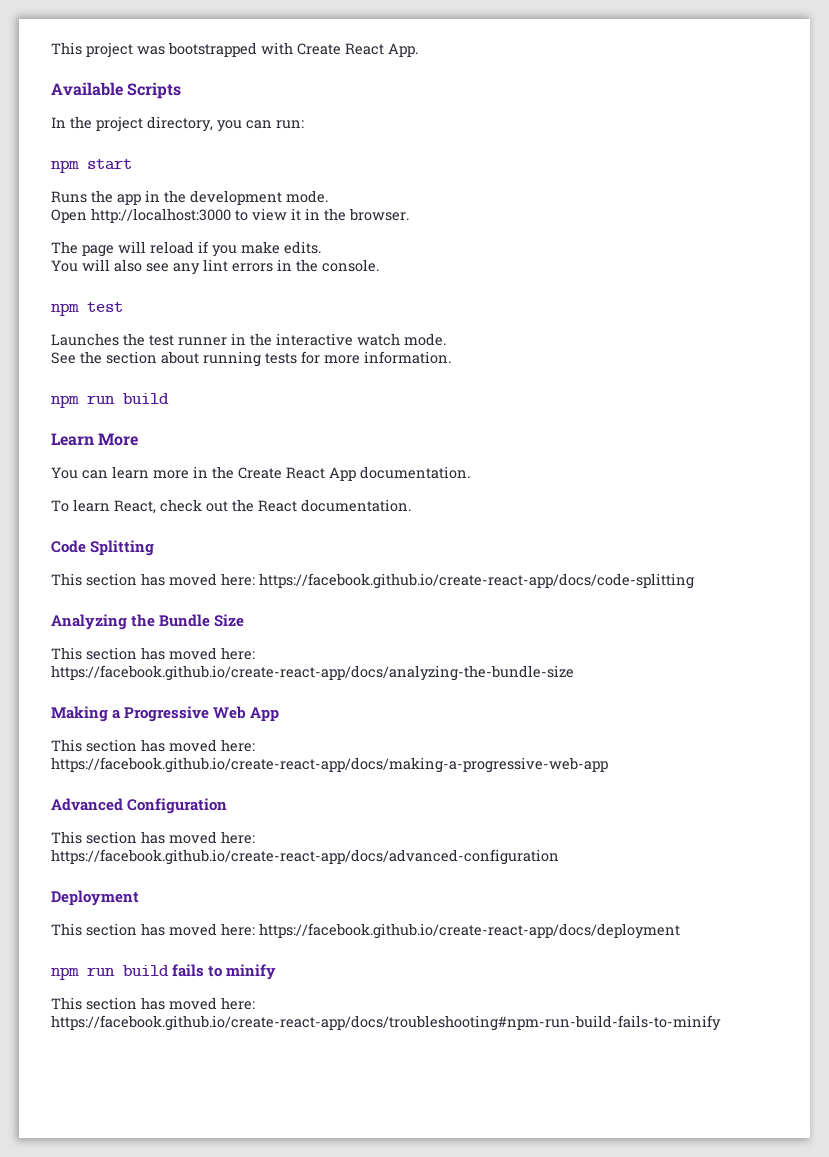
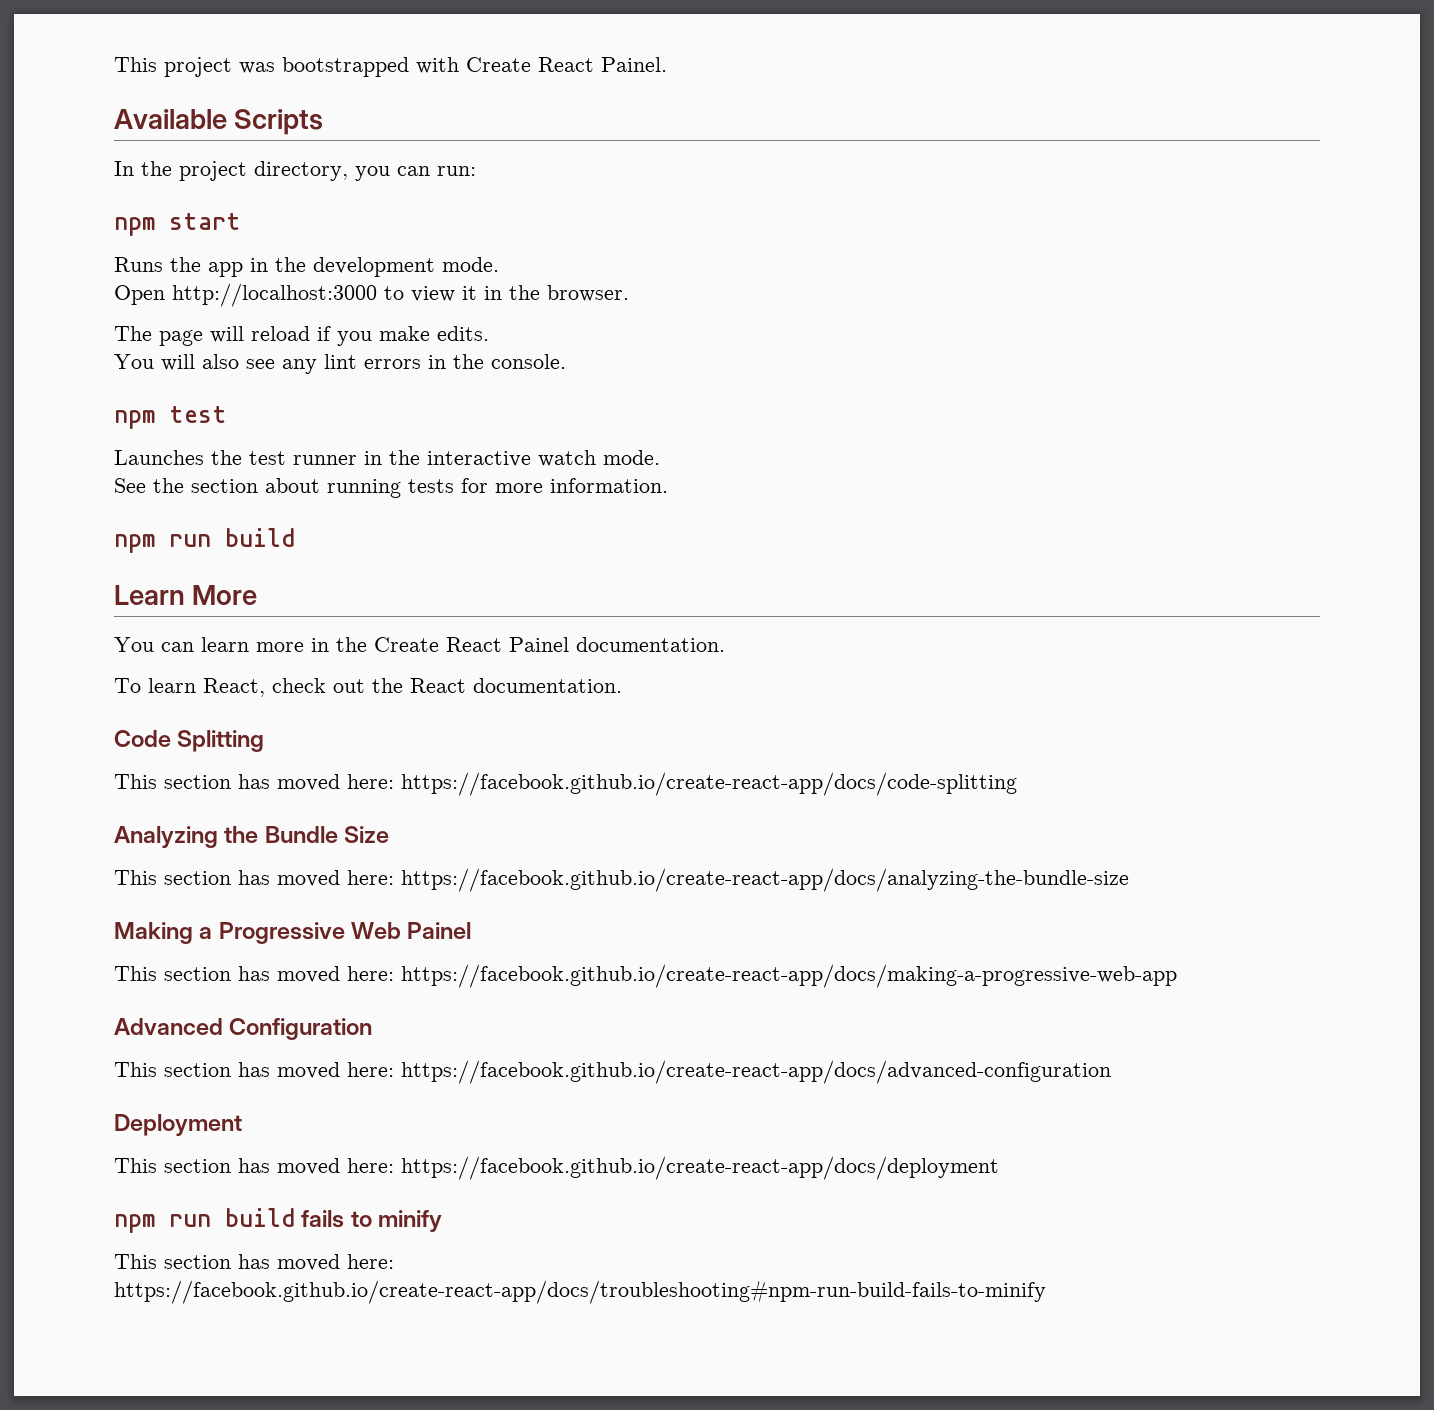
[388,43,418,57] App. -> [601,57,667,72] Painel.
[329,467,356,481] App -> [509,637,569,652] Painel
[250,707,280,722] App -> [407,922,472,939] Painel

